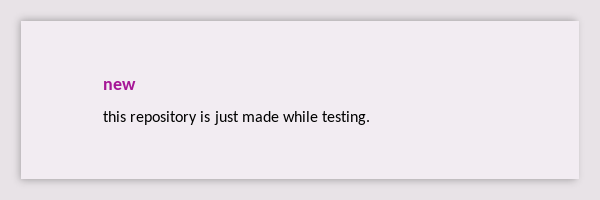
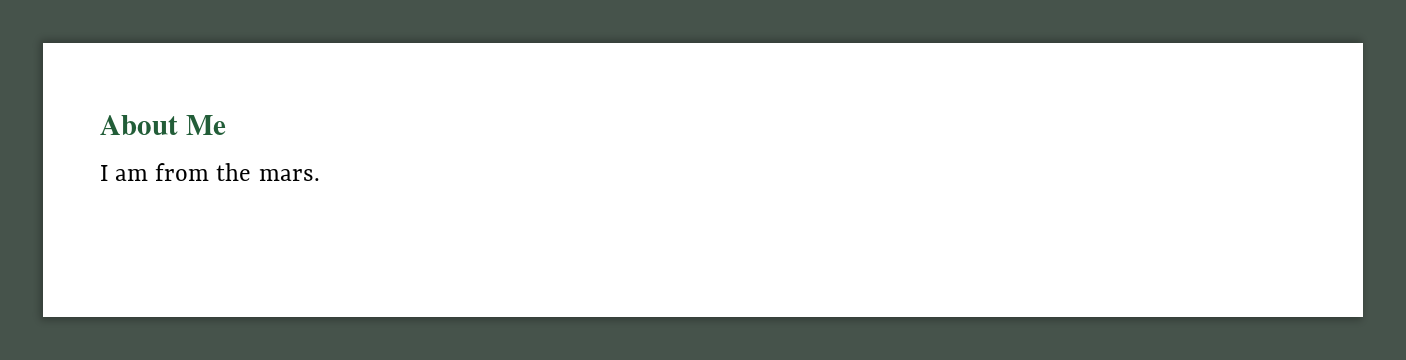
[103,81,136,90] [103,111,371,125] new // this repository is just made while testing. -> [100,115,226,135] [100,163,320,181] About Me // I am from the mars.

